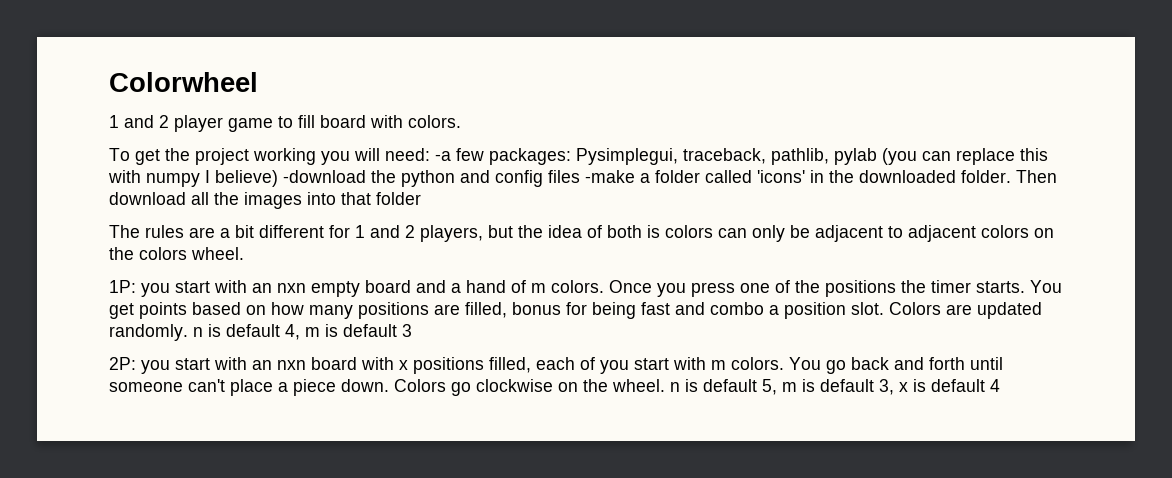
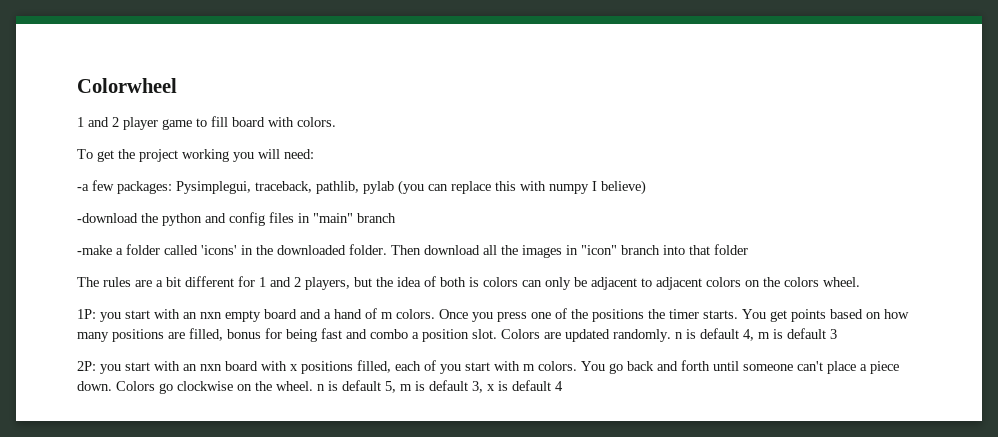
(430, 154) none -> (314, 154) //
(278, 178) none -> (646, 187) //
(580, 176) none -> [298,213,396,223] in "main" branch //
(302, 200) none -> [566,245,660,255] in "icon" branch

